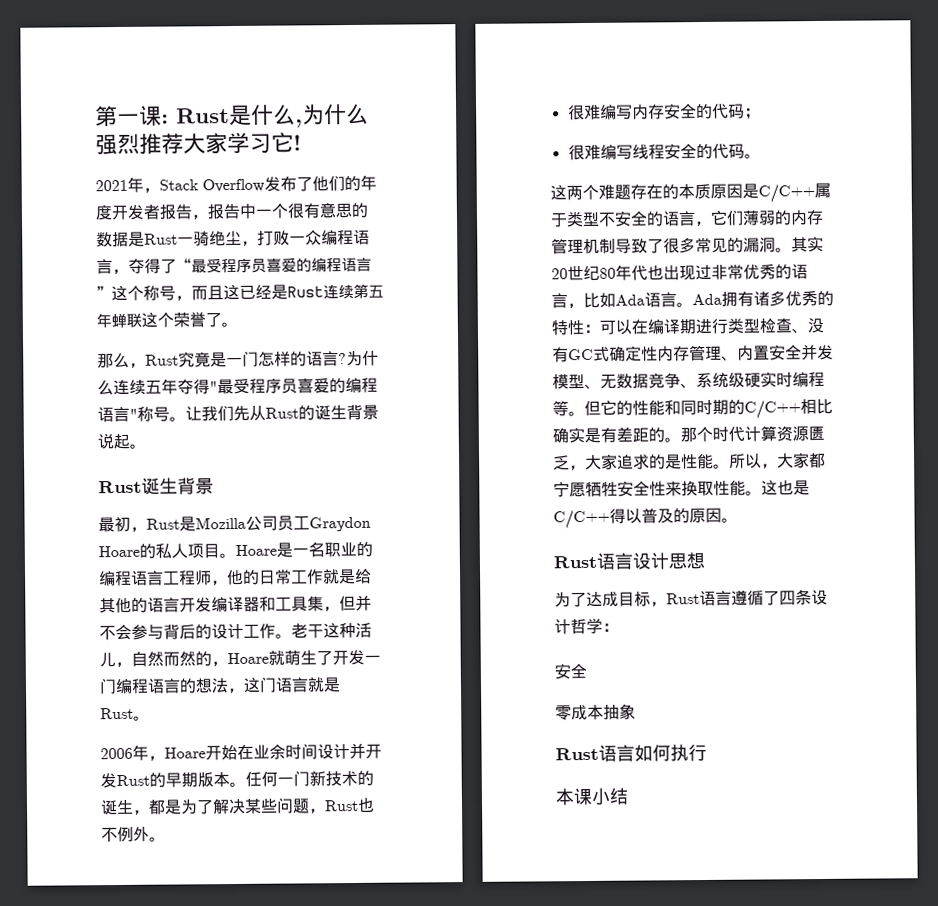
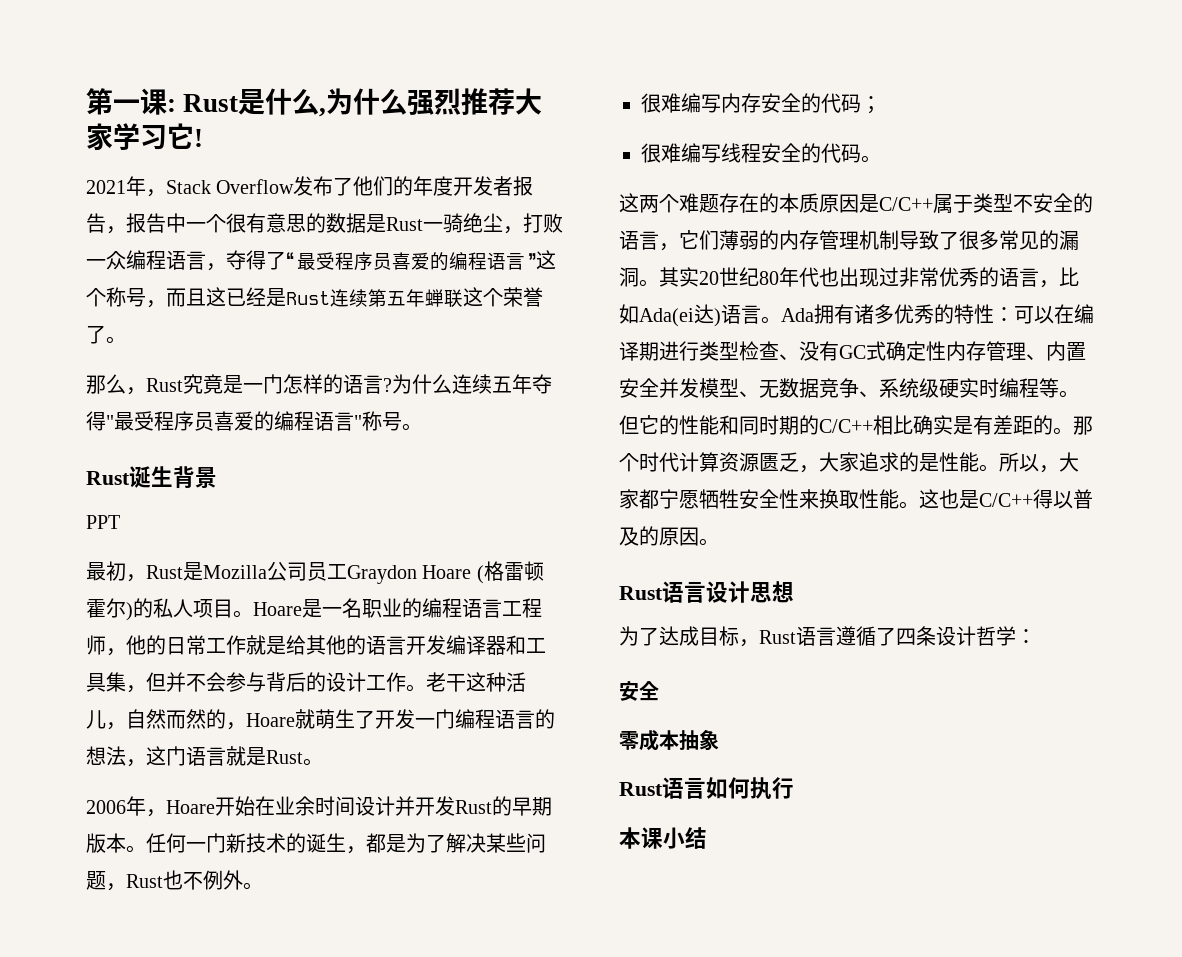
[185,404,379,422] [97,433,146,450] 让我们先从Rust的诞生背景说起。 -> (422, 427) none
(214, 486) none -> [86,515,120,529] // PPT
(140, 551) none -> [476,561,544,584] [86,598,133,621] (格雷顿霍尔)
[615,294,645,306] Ada -> [639,304,721,327] Ada(ei达)

